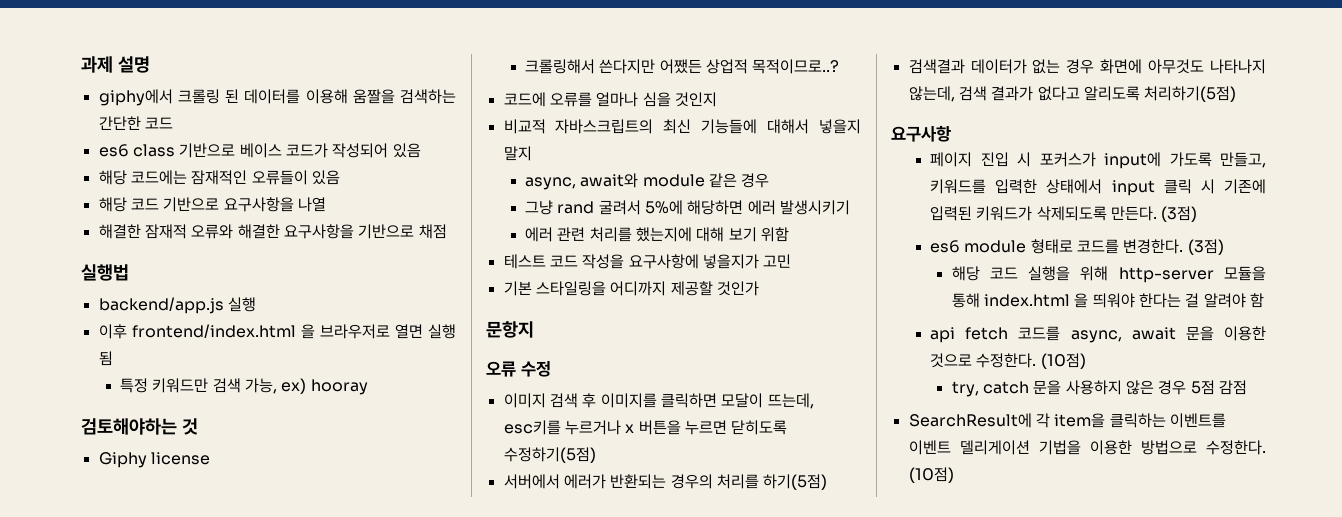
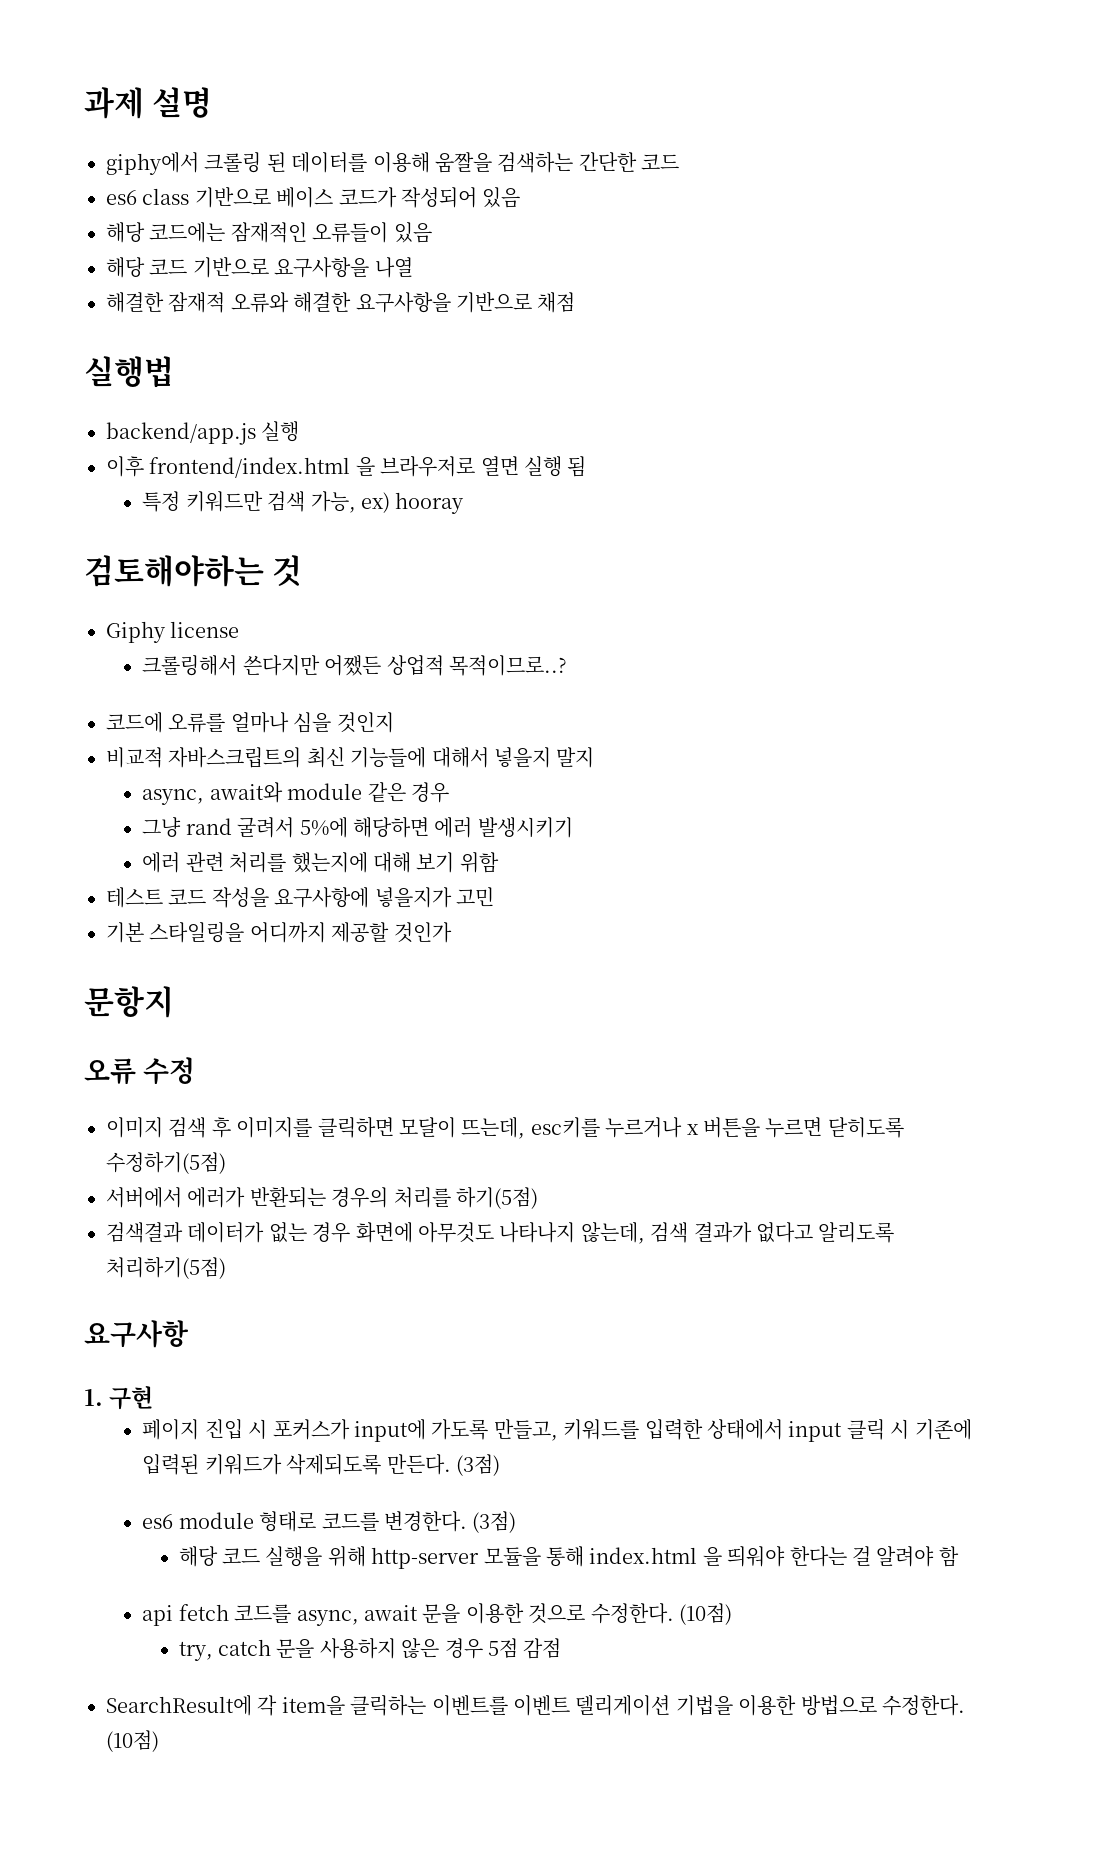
(951, 133) none -> [84,1386,154,1410] // 1. 구현

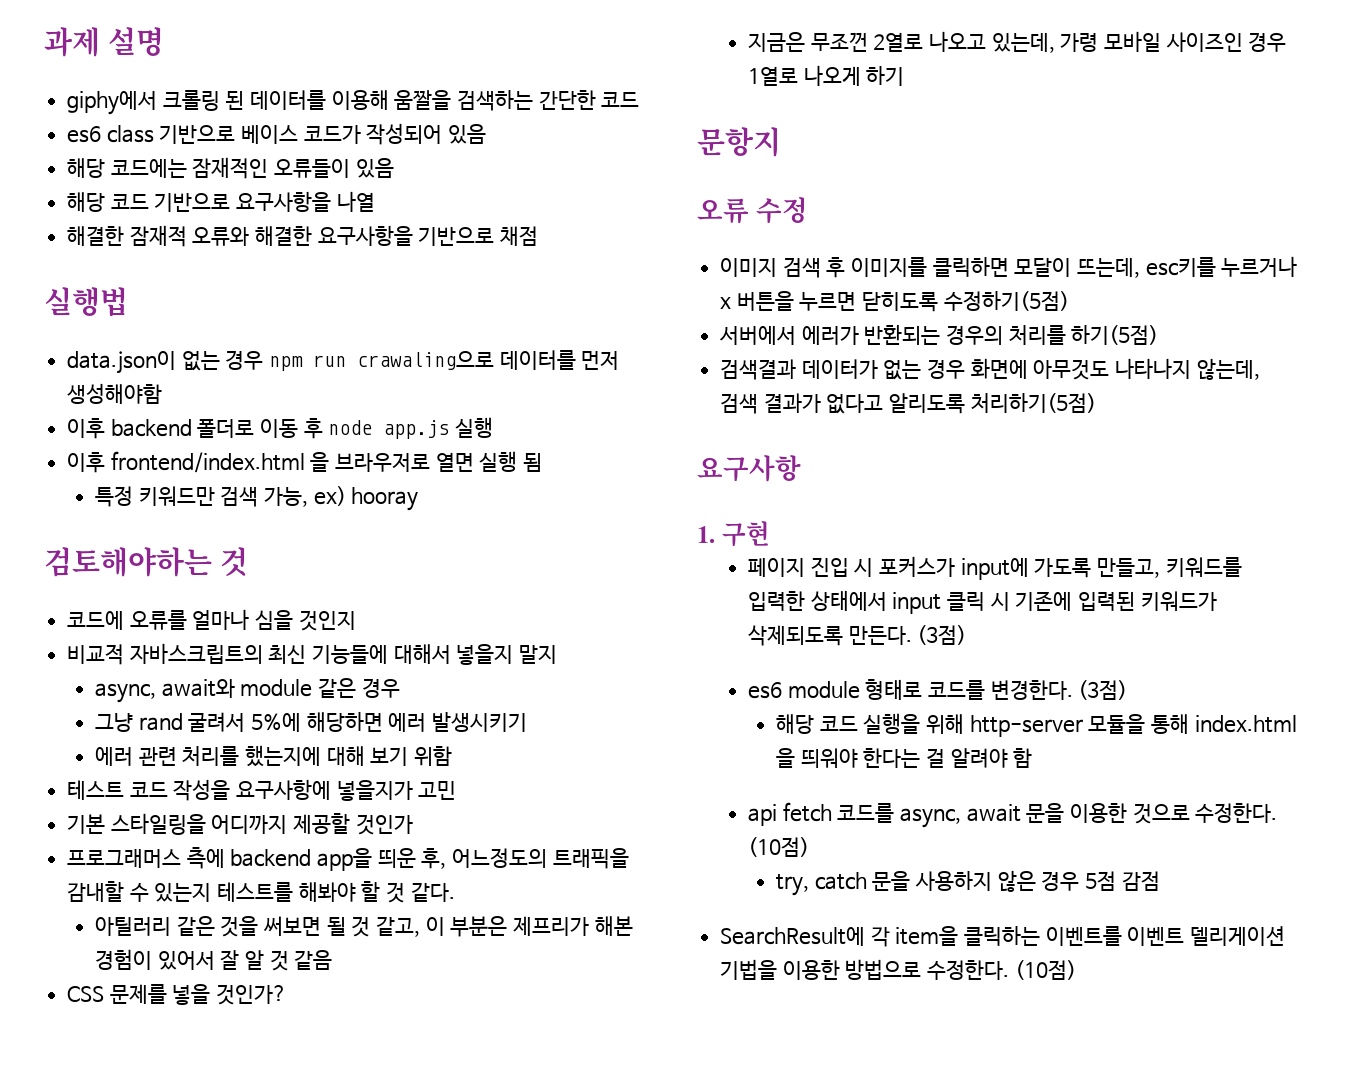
[106,422,256,445] backend/app.js -> [67,350,620,374] [67,383,163,404] [67,418,450,439] data.json이 없는 경우 npm run crawaling으로 데이터를 먼저 생성해야함 // 이후 backend 폴더로 이동 후 node app.js
[106,621,240,643] [142,655,567,676] // Giphy license // 크롤링해서 쓴다지만 어쨌든 상업적 목적이므로..? -> (248, 561) none
(452, 932) none -> [67,847,629,871] [67,881,455,903] [95,916,633,937] [95,949,333,971] [67,984,288,1005] [748,31,1287,53] [748,65,905,86] // 프로그래머스 측에 backend app을 띄운 후, 어느정도의 트래픽을 감내할 수 있는지 테스트를 해봐야 할 것 같다. // 아틸러리 같은 것을 써보면 될 것 같고, 이 부분은 제프리가 해본 경험이 있어서 잘 알 것 같음 // CSS 문제를 넣을 것인가? // 지금은 무조껀 2열로 나오고 있는데, 가령 모바일 사이즈인 경우 1열로 나오게 하기

